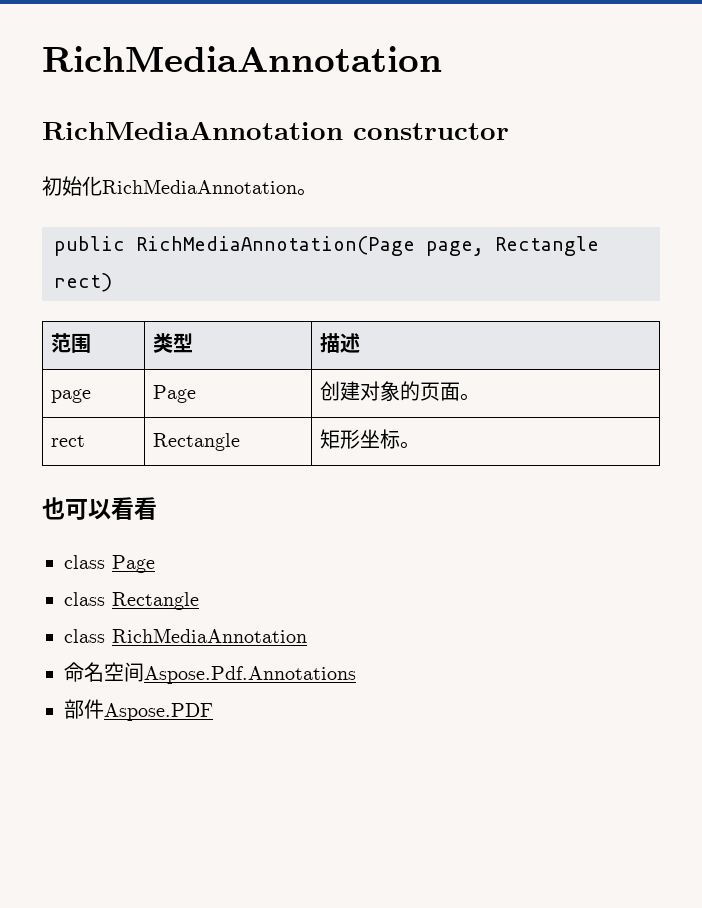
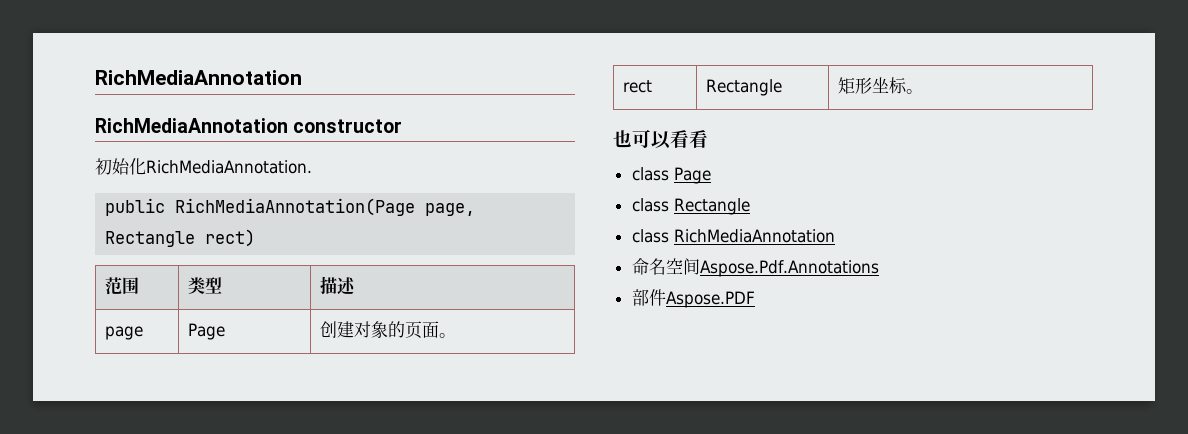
[102,179,317,196] RichMediaAnnotation。 -> [146,160,312,174] RichMediaAnnotation.

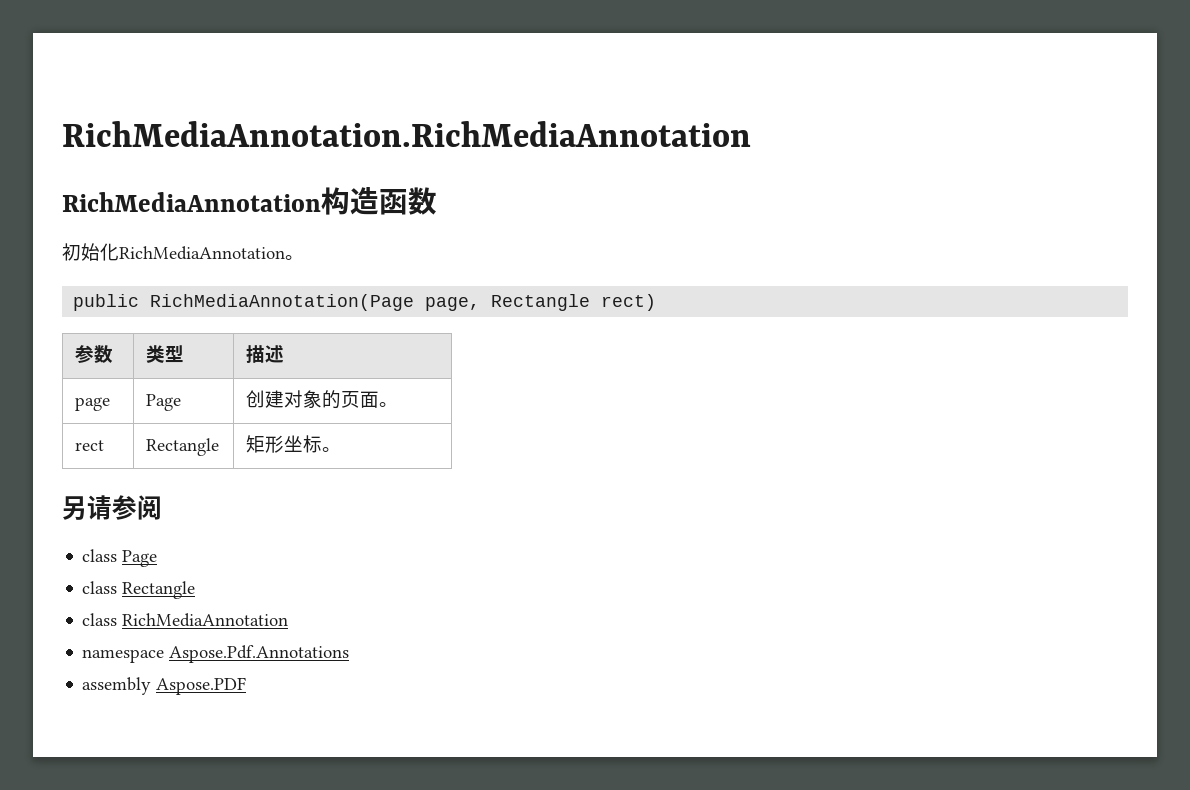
[95,70,302,85] [95,118,403,133] RichMediaAnnotation // RichMediaAnnotation constructor -> [62,121,751,147] [62,187,437,215] RichMediaAnnotation.RichMediaAnnotation // RichMediaAnnotation构造函数
[146,160,312,174] RichMediaAnnotation. -> [119,246,304,260] RichMediaAnnotation。
[104,277,139,295] 范围 -> [75,345,114,363] 参数
[613,129,708,149] 也可以看看 -> [62,495,162,520] 另请参阅
[631,258,700,275] 命名空间 -> [82,649,165,663] namespace
[631,289,666,306] 部件 -> [82,677,152,695] assembly

